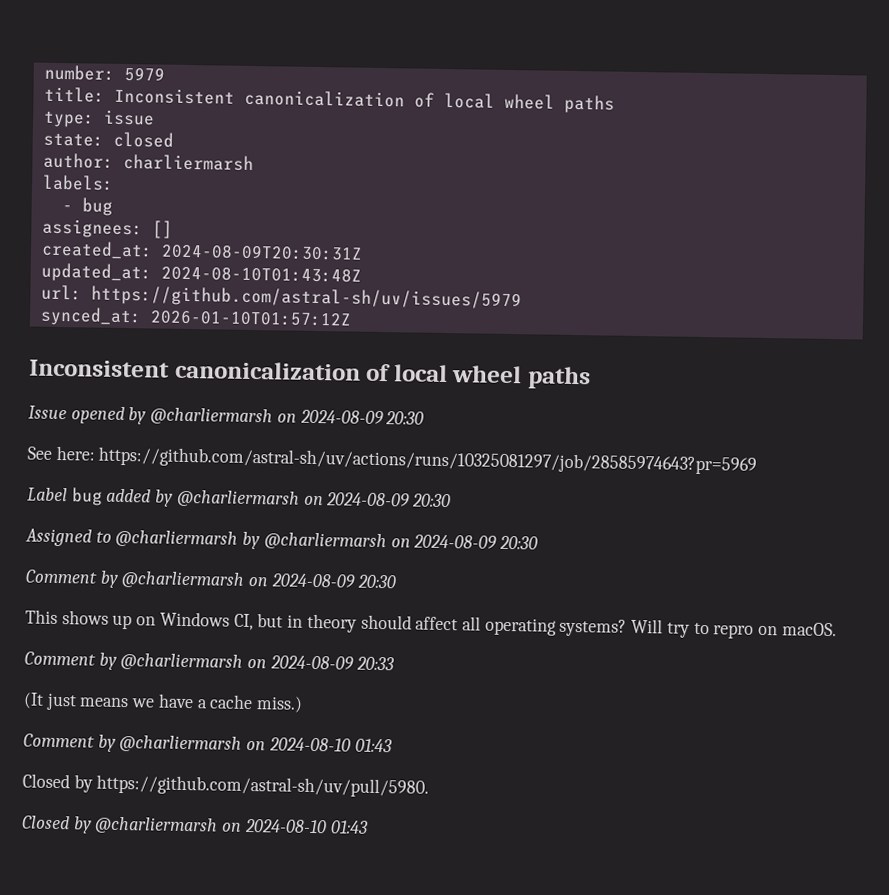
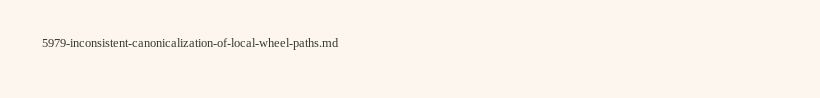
[43,64,165,82] [43,86,615,114] [42,109,155,128] [42,131,174,148] [42,152,254,171] [41,174,114,191] [61,197,113,216] [41,218,173,239] [40,240,363,261] [40,262,362,283] [40,284,522,311] [39,306,352,327] [29,359,592,390] [28,405,425,426] [27,445,758,475] [27,487,452,508] [25,528,539,551] [25,569,397,589] [25,609,837,639] [24,651,395,671] [23,692,304,713] [23,733,393,753] [22,773,430,798] [22,815,369,835] number: 5979 // title: Inconsistent canonicalization of local wheel paths // type: issue // state: closed // author: charliermarsh // labels: // - bug // assignees: [] // created_at: 2024-08-09T20:30:31Z // updated_at: 2024-08-10T01:43:48Z // url: https://github.com/astral-sh/uv/issues/5979 // synced_at: 2026-01-10T01:57:12Z // Inconsistent canonicalization of local wheel paths // Issue opened by @charliermarsh on 2024-08-09 20:30 // See here: https://github.com/astral-sh/uv/actions/runs/10325081297/job/28585974643?pr=5969 // Label bug added by @charliermarsh on 2024-08-09 20:30 // Assigned to @charliermarsh by @charliermarsh on 2024-08-09 20:30 // Comment by @charliermarsh on 2024-08-09 20:30 // This shows up on Windows CI, but in theory should affect all operating systems? Will try to repro on macOS. // Comment by @charliermarsh on 2024-08-09 20:33 // (It just means we have a cache miss.) // Comment by @charliermarsh on 2024-08-10 01:43 // Closed by https://github.com/astral-sh/uv/pull/5980. // Closed by @charliermarsh on 2024-08-10 01:43 -> [42,38,339,50] 5979-inconsistent-canonicalization-of-local-wheel-paths.md

